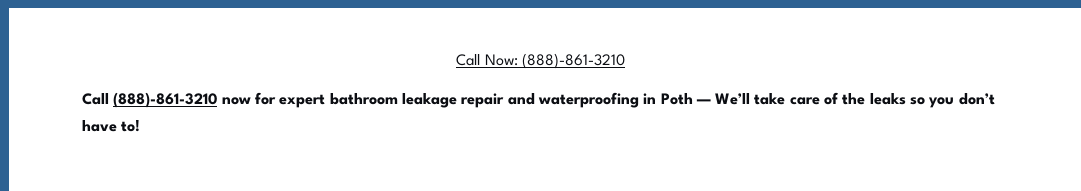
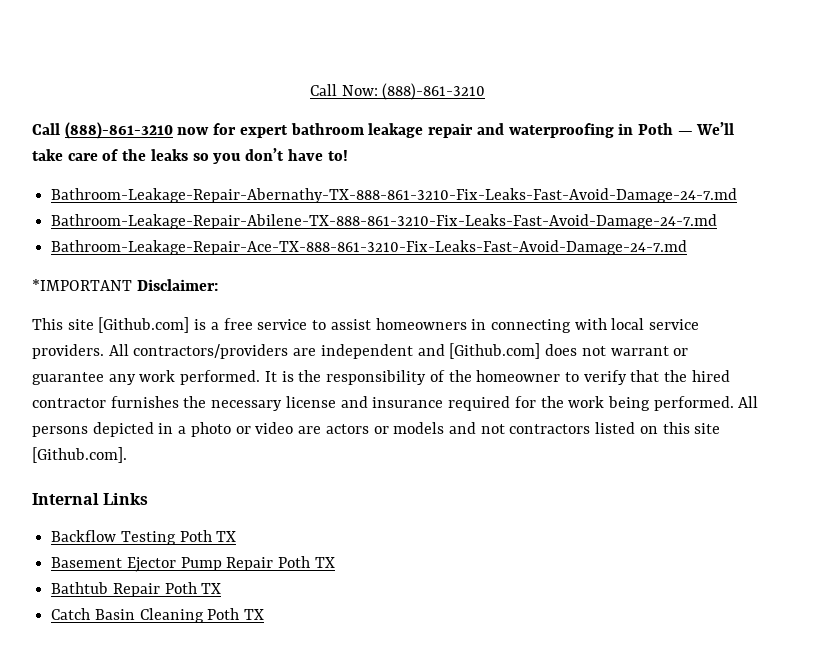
(141, 126) none -> [51,188,738,203] [51,214,718,229] [51,240,688,255] [32,279,218,291] [32,317,700,333] [32,343,689,359] [32,370,730,385] [32,396,759,411] [32,422,721,437] [32,447,127,463] [32,493,149,505] [51,530,237,545] [51,556,335,572] [51,582,222,597] [51,608,265,623] // Bathroom-Leakage-Repair-Abernathy-TX-888-861-3210-Fix-Leaks-Fast-Avoid-Damage-24-7.md // Bathroom-Leakage-Repair-Abilene-TX-888-861-3210-Fix-Leaks-Fast-Avoid-Damage-24-7.md // Bathroom-Leakage-Repair-Ace-TX-888-861-3210-Fix-Leaks-Fast-Avoid-Damage-24-7.md // *IMPORTANT Disclaimer: // This site [Github.com] is a free service to assist homeowners in connecting with local service providers. All contractors/providers are independent and [Github.com] does not warrant or guarantee any work performed. It is the responsibility of the homeowner to verify that the hired contractor furnishes the necessary license and insurance required for the work being performed. All persons depicted in a photo or video are actors or models and not contractors listed on this site [Github.com]. // Internal Links // Backflow Testing Poth TX // Basement Ejector Pump Repair Poth TX // Bathtub Repair Poth TX // Catch Basin Cleaning Poth TX

